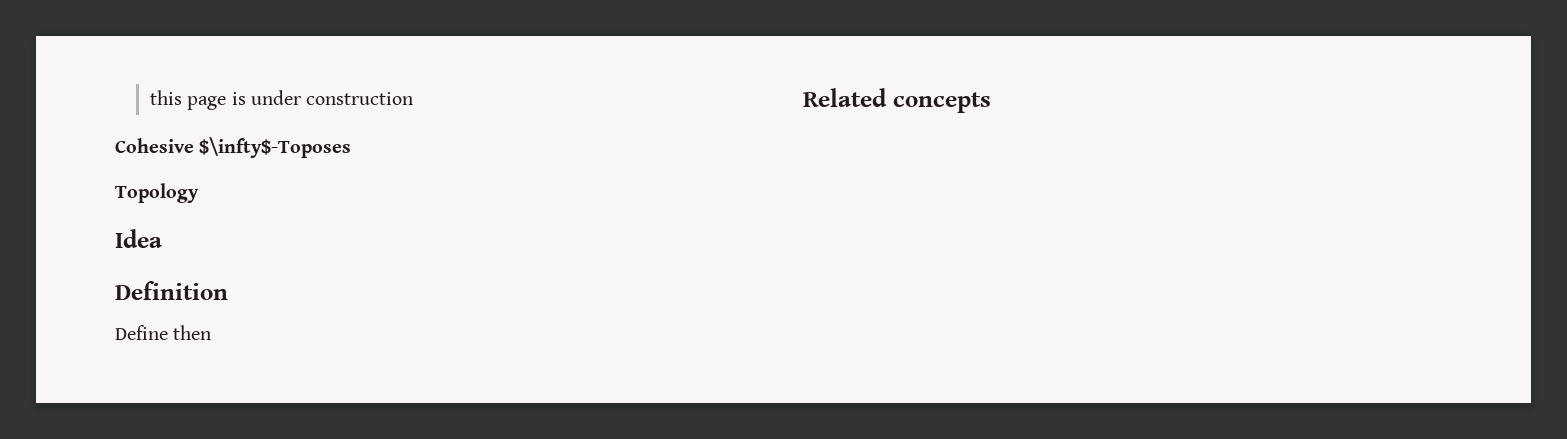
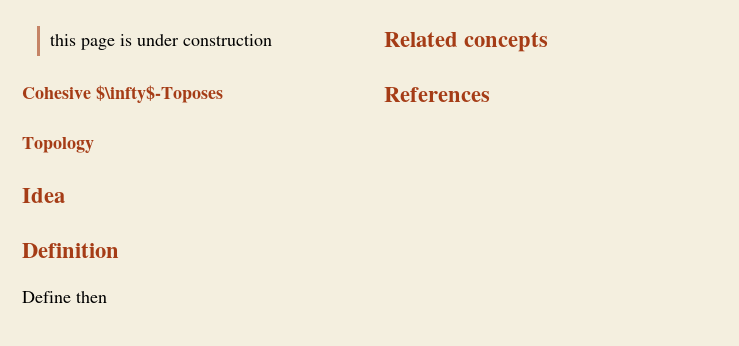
(991, 102) none -> [384,87,490,102] // References

